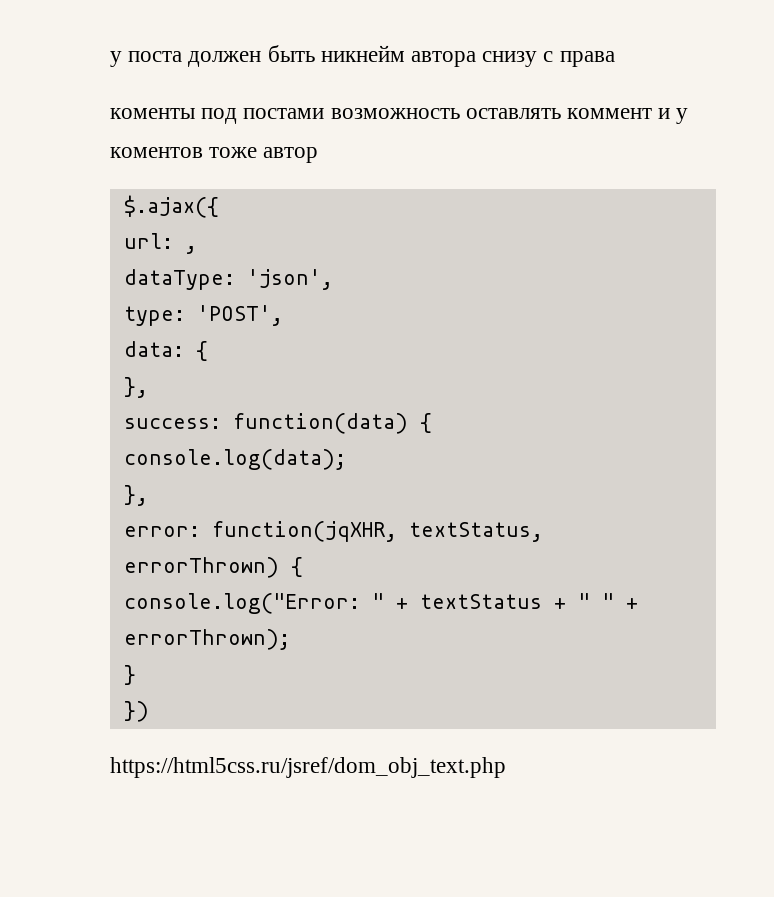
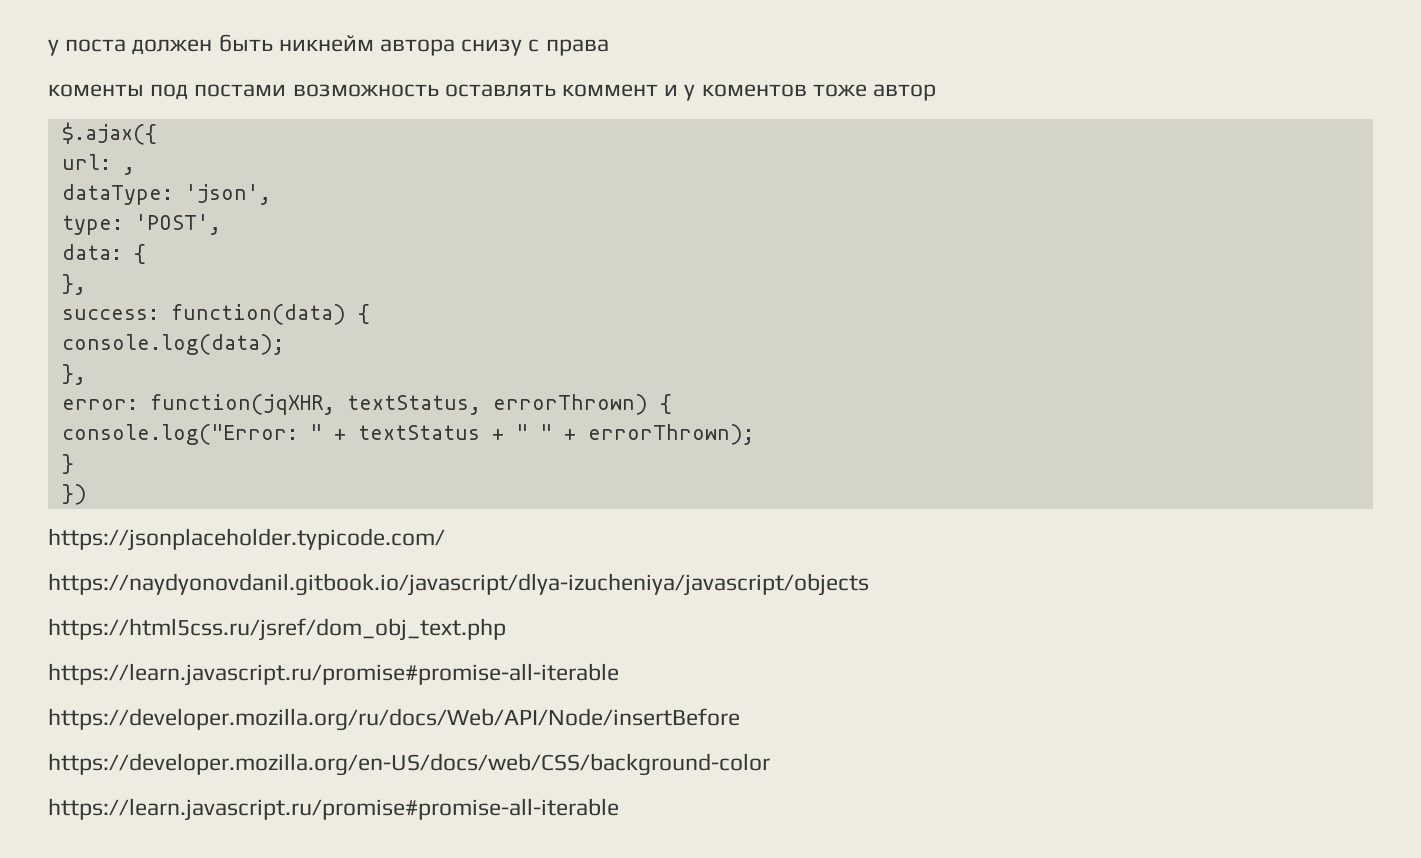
(149, 711) none -> [48,528,445,551] [48,573,869,596] // https://jsonplaceholder.typicode.com/ // https://naydyonovdanil.gitbook.io/javascript/dlya-izucheniya/javascript/objects
(506, 767) none -> [48,663,619,686] [48,708,740,731] [48,753,770,776] [48,798,619,821] // https://learn.javascript.ru/promise#promise-all-iterable // https://developer.mozilla.org/ru/docs/Web/API/Node/insertBefore // https://developer.mozilla.org/en-US/docs/web/CSS/background-color // https://learn.javascript.ru/promise#promise-all-iterable

